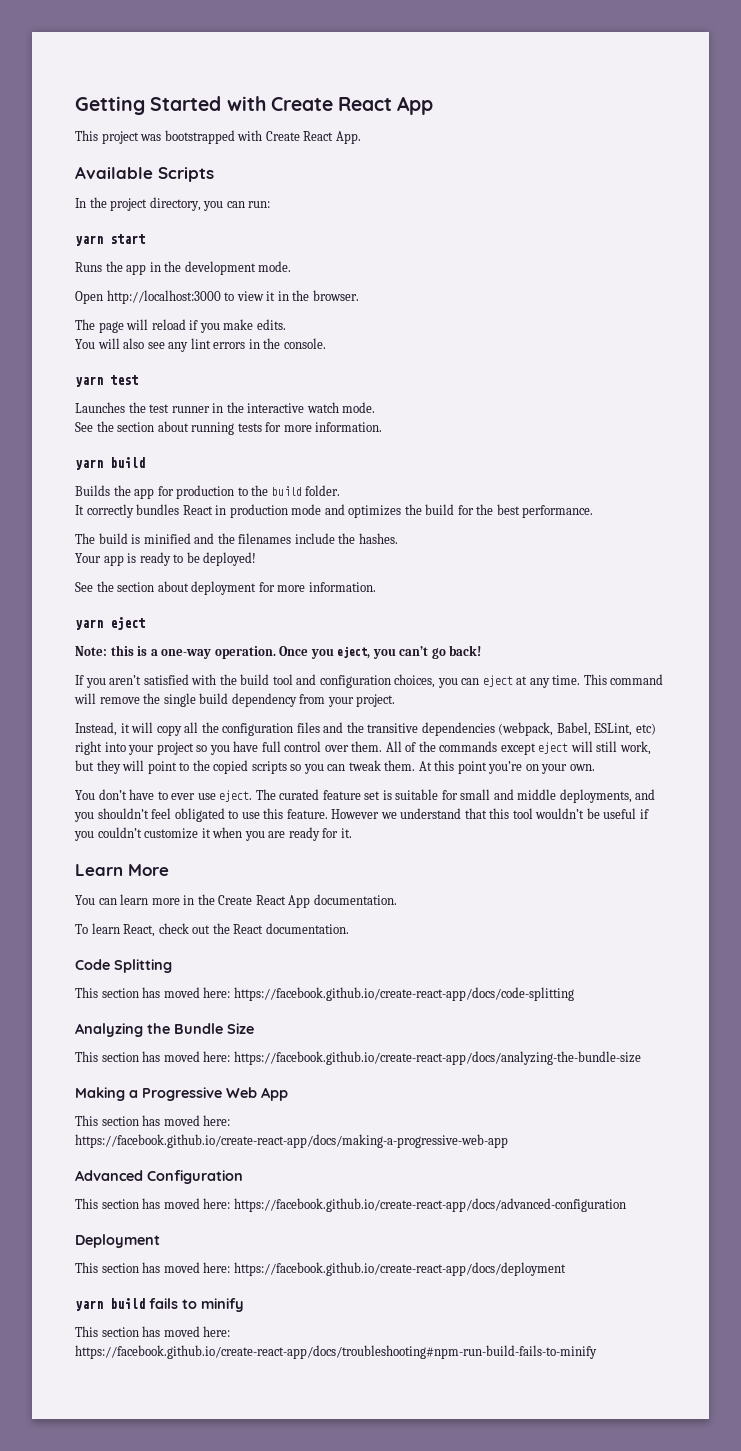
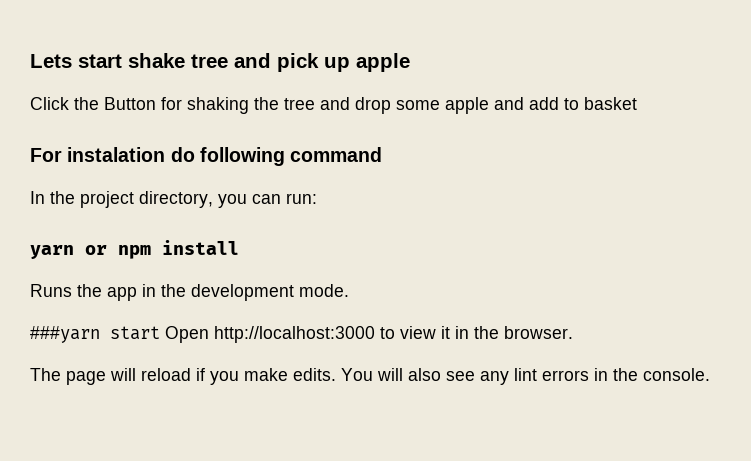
[75,96,434,115] [75,130,361,144] [75,166,214,182] Getting Started with Create React App // This project was bootstrapped with Create React App. // Available Scripts -> [30,53,410,72] [30,97,637,114] [30,147,383,166] Lets start shake tree and pick up apple // Click the Button for shaking the tree and drop some apple and add to basket // For instalation do following command
[110,234,145,244] start -> [85,240,239,259] or npm install
(292, 266) none -> [30,326,160,343] ###yarn start
(286, 324) // -> (336, 374) none
[75,375,138,387] [75,402,376,413] [75,421,383,435] [75,457,145,470] [75,485,341,499] [75,504,594,518] [75,533,398,544] [75,552,257,566] [75,581,376,595] [75,617,145,630] [75,645,482,659] [75,674,664,688] [74,693,396,707] [75,722,656,736] [75,741,651,755] [75,760,595,774] [75,789,656,803] [74,808,649,822] [74,827,352,841] [75,864,169,876] [75,894,397,908] [75,923,349,937] [75,959,172,973] [75,987,574,1001] [75,1023,254,1037] [75,1051,641,1065] [75,1087,288,1101] [75,1115,231,1126] [75,1134,508,1148] [75,1170,243,1184] [75,1198,626,1212] [75,1234,160,1248] [75,1262,566,1276] [75,1298,244,1312] [75,1326,231,1337] [75,1345,597,1359] // yarn test // Launches the test runner in the interactive watch mode. // See the section about running tests for more information. // yarn build // Builds the app for production to the build folder. // It correctly bundles React in production mode and optimizes the build for the best performance. // The build is minified and the filenames include the hashes. // Your app is ready to be deployed! // See the section about deployment for more information. // yarn eject // Note: this is a one-way operation. Once you eject, you can’t go back! // If you aren’t satisfied with the build tool and configuration choices, you can eject at any time. This command will remove the single build dependency from your project. // Instead, it will copy all the configuration files and the transitive dependencies (webpack, Babel, ESLint, etc) right into your project so you have full control over them. All of the commands except eject will still work, but they will point to the copied scripts so you can tweak them. At this point you’re on your own. // You don’t have to ever use eject. The curated feature set is suitable for small and middle deployments, and you shouldn’t feel obligated to use this feature. However we understand that this tool wouldn’t be useful if you couldn’t customize it when you are ready for it. // Learn More // You can learn more in the Create React App documentation. // To learn React, check out the React documentation. // Code Splitting // This section has moved here: https://facebook.github.io/create-react-app/docs/code-splitting // Analyzing the Bundle Size // This section has moved here: https://facebook.github.io/create-react-app/docs/analyzing-the-bundle-size // Making a Progressive Web App // This section has moved here: https://facebook.github.io/create-react-app/docs/making-a-progressive-web-app // Advanced Configuration // This section has moved here: https://facebook.github.io/create-react-app/docs/advanced-configuration // Deployment // This section has moved here: https://facebook.github.io/create-react-app/docs/deployment // yarn build fails to minify // This section has moved here: https://facebook.github.io/create-react-app/docs/troubleshooting#npm-run-build-fails-to-minify -> (710, 374) none

